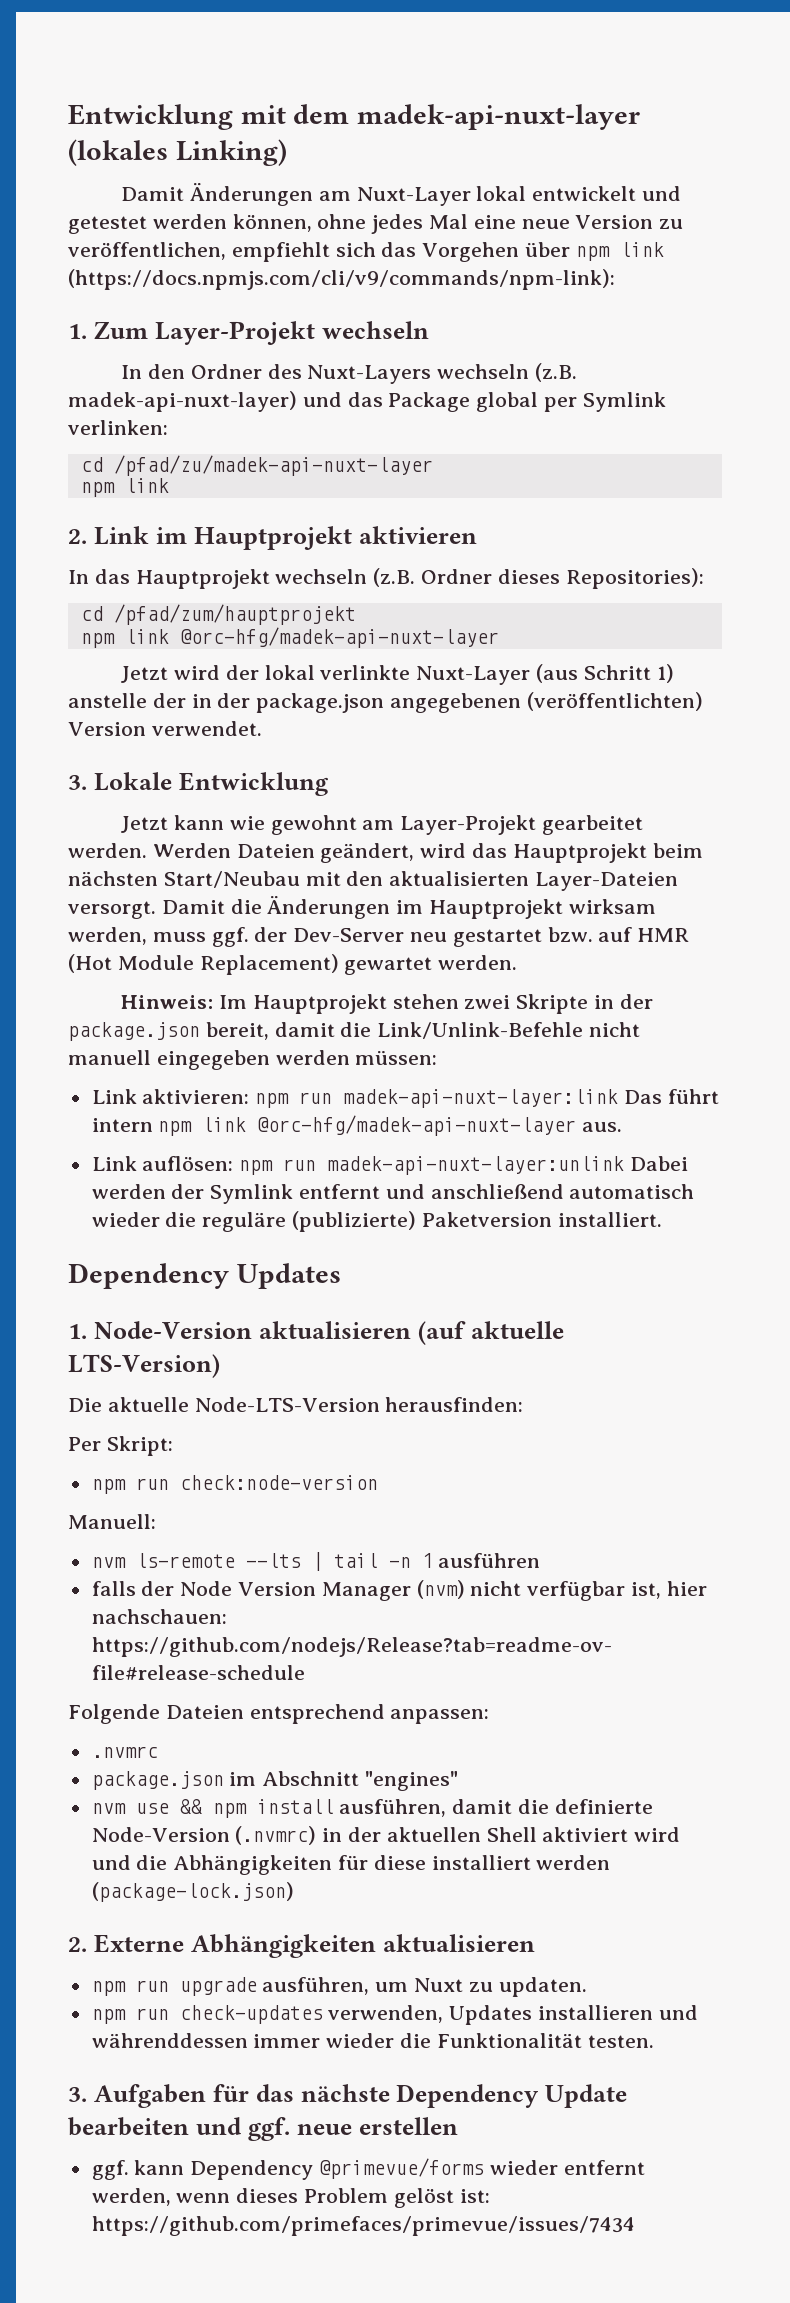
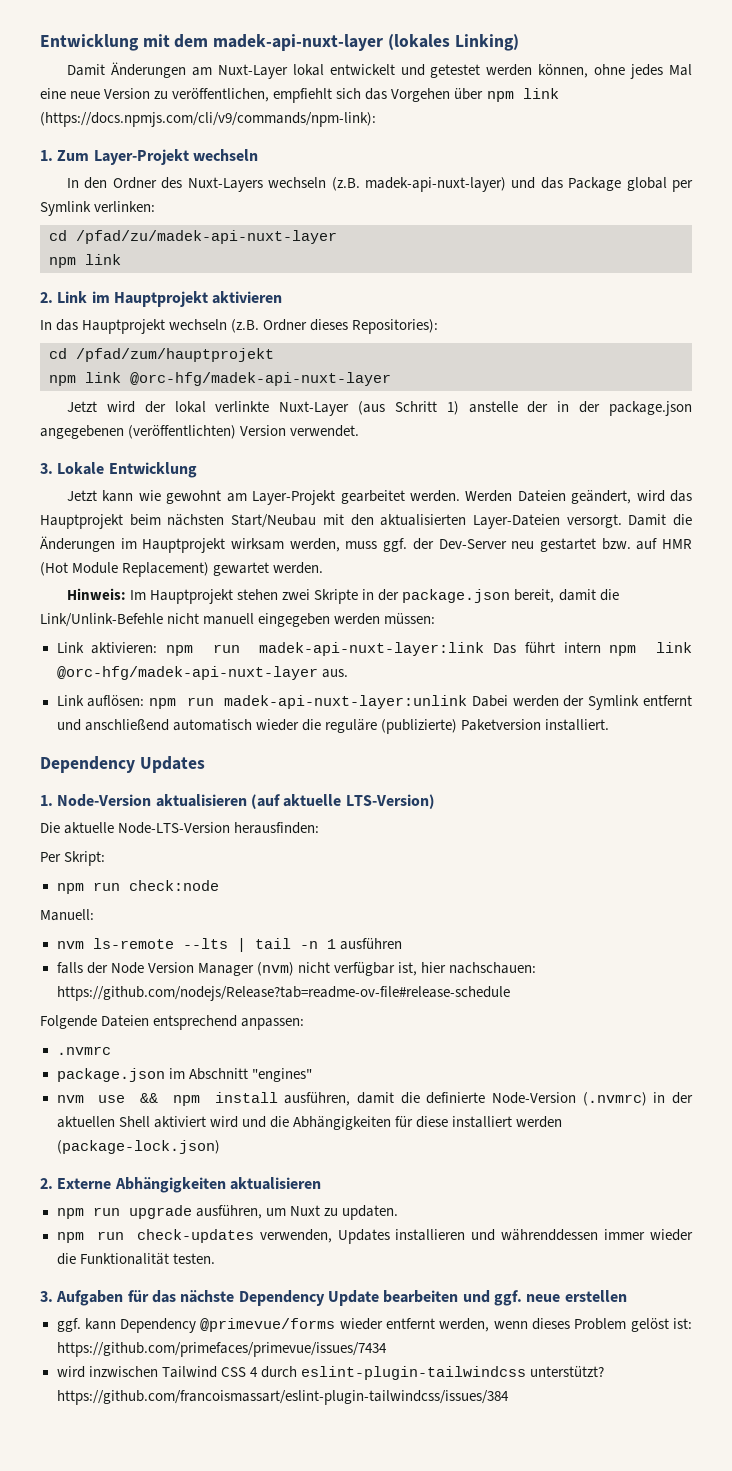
[179,1475,378,1490] check:node-version -> [128,880,219,891] check:node
(635, 2226) none -> [56,1366,604,1380] [56,1390,509,1405] // wird inzwischen Tailwind CSS 4 durch eslint-plugin-tailwindcss unterstützt? https://github.com/francoismassart/eslint-plugin-tailwindcss/issues/384

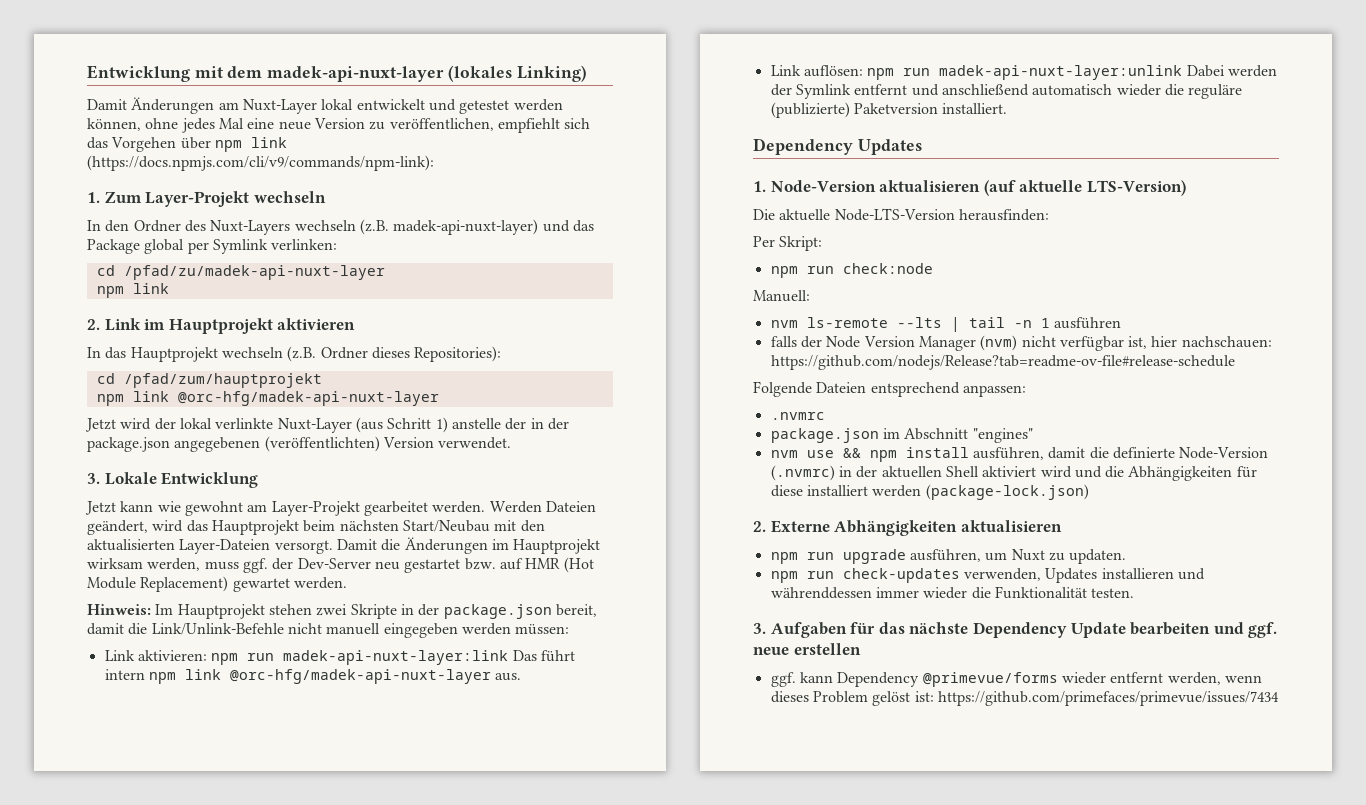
[56,1366,604,1380] [56,1390,509,1405] // wird inzwischen Tailwind CSS 4 durch eslint-plugin-tailwindcss unterstützt? https://github.com/francoismassart/eslint-plugin-tailwindcss/issues/384 -> (1279, 698) none

